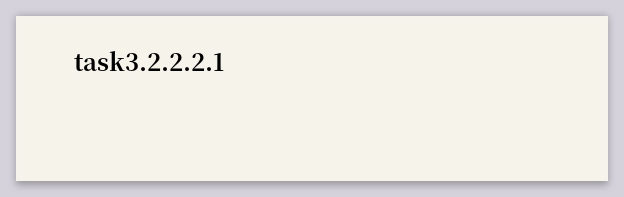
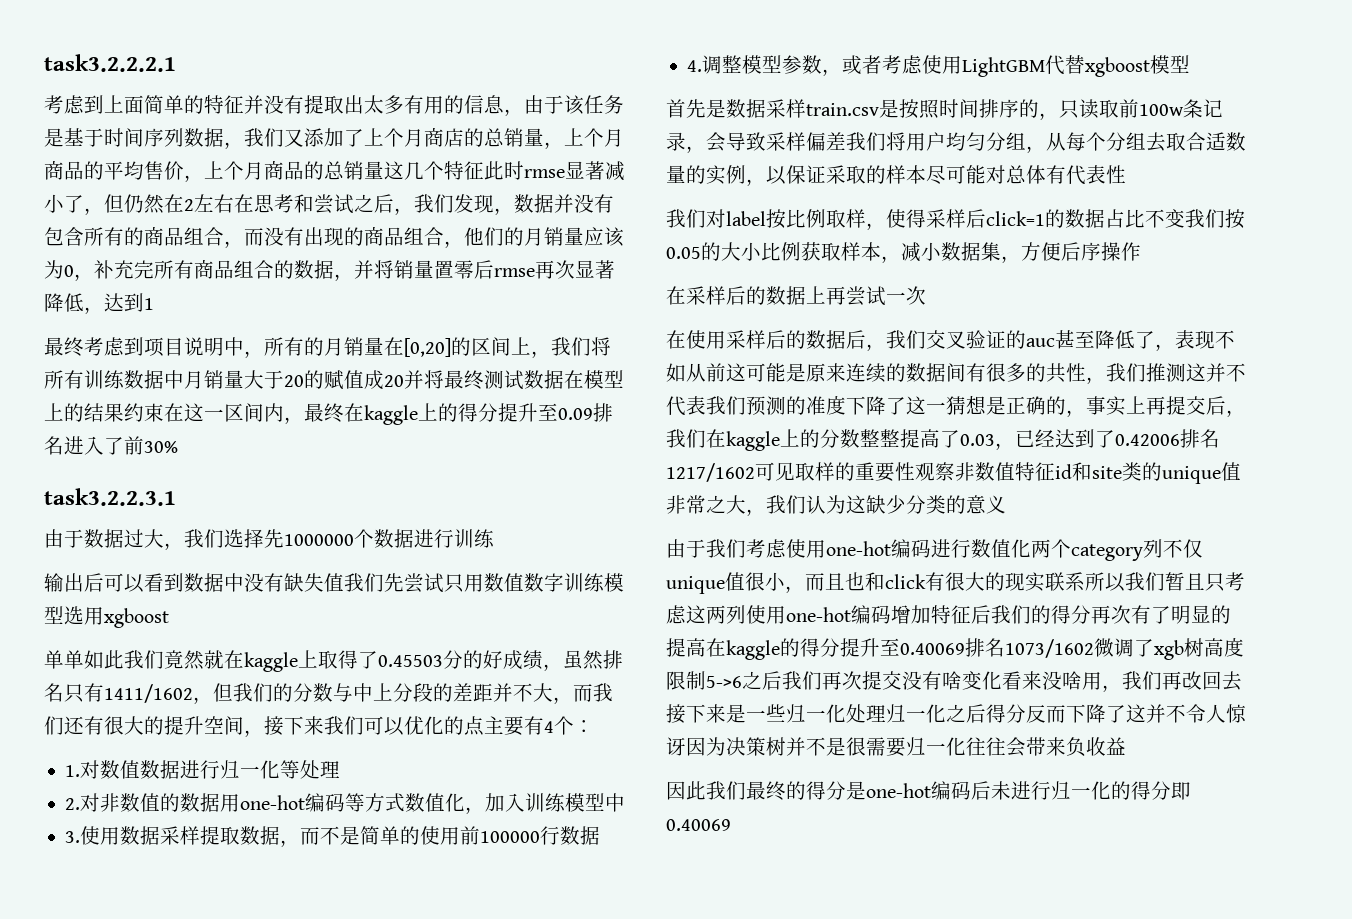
(224, 61) none -> [44,95,624,116] [44,128,624,149] [44,161,625,182] [44,194,614,215] [44,227,624,248] [44,260,615,281] [44,293,154,314] [44,337,611,358] [44,370,624,390] [44,403,613,425] [44,436,178,455] [44,488,176,506] [44,529,495,550] [44,573,624,593] [44,606,169,628] [44,650,623,672] [44,683,613,704] [44,716,594,737] [65,760,341,779] [65,793,626,814] [65,826,601,847] [687,55,1191,77] [666,99,1223,120] [666,132,1246,153] [666,165,1126,186] [666,209,1245,230] [666,242,1141,263] [666,286,926,306] [666,330,1235,351] [666,363,1246,384] [666,395,1246,417] [666,429,1220,451] [666,462,1241,484] [666,495,1006,516] [666,539,1203,561] [666,572,1245,594] [666,605,1231,624] [666,638,1244,660] [666,671,1242,692] [666,704,1246,724] [666,737,1126,757] [666,781,1191,801] [666,819,731,831] // 考虑到上面简单的特征并没有提取出太多有用的信息，由于该任务是基于时间序列数据，我们又添加了上个月商店的总销量，上个月商品的平均售价，上个月商品的总销量这几个特征此时rmse显著减小了，但仍然在2左右在思考和尝试之后，我们发现，数据并没有包含所有的商品组合，而没有出现的商品组合，他们的月销量应该为0，补充完所有商品组合的数据，并将销量置零后rmse再次显著降低，达到1 // 最终考虑到项目说明中，所有的月销量在[0,20]的区间上，我们将所有训练数据中月销量大于20的赋值成20并将最终测试数据在模型上的结果约束在这一区间内，最终在kaggle上的得分提升至0.09排名进入了前30% // task3.2.2.3.1 // 由于数据过大，我们选择先1000000个数据进行训练 // 输出后可以看到数据中没有缺失值我们先尝试只用数值数字训练模型选用xgboost // 单单如此我们竟然就在kaggle上取得了0.45503分的好成绩，虽然排名只有1411/1602，但我们的分数与中上分段的差距并不大，而我们还有很大的提升空间，接下来我们可以优化的点主要有4个： // 1.对数值数据进行归一化等处理 // 2.对非数值的数据用one-hot编码等方式数值化，加入训练模型中 // 3.使用数据采样提取数据，而不是简单的使用前100000行数据 // 4.调整模型参数，或者考虑使用LightGBM代替xgboost模型 // 首先是数据采样train.csv是按照时间排序的，只读取前100w条记录，会导致采样偏差我们将用户均匀分组，从每个分组去取合适数量的实例，以保证采取的样本尽可能对总体有代表性 // 我们对label按比例取样，使得采样后click=1的数据占比不变我们按0.05的大小比例获取样本，减小数据集，方便后序操作 // 在采样后的数据上再尝试一次 // 在使用采样后的数据后，我们交叉验证的auc甚至降低了，表现不如从前这可能是原来连续的数据间有很多的共性，我们推测这并不代表我们预测的准度下降了这一猜想是正确的，事实上再提交后，我们在kaggle上的分数整整提高了0.03，已经达到了0.42006排名1217/1602可见取样的重要性观察非数值特征id和site类的unique值非常之大，我们认为这缺少分类的意义 // 由于我们考虑使用one-hot编码进行数值化两个category列不仅unique值很小，而且也和click有很大的现实联系所以我们暂且只考虑这两列使用one-hot编码增加特征后我们的得分再次有了明显的提高在kaggle的得分提升至0.40069排名1073/1602微调了xgb树高度限制5->6之后我们再次提交没有啥变化看来没啥用，我们再改回去接下来是一些归一化处理归一化之后得分反而下降了这并不令人惊讶因为决策树并不是很需要归一化往往会带来负收益 // 因此我们最终的得分是one-hot编码后未进行归一化的得分即0.40069

